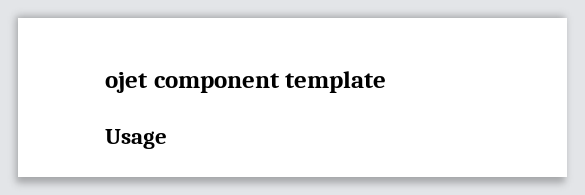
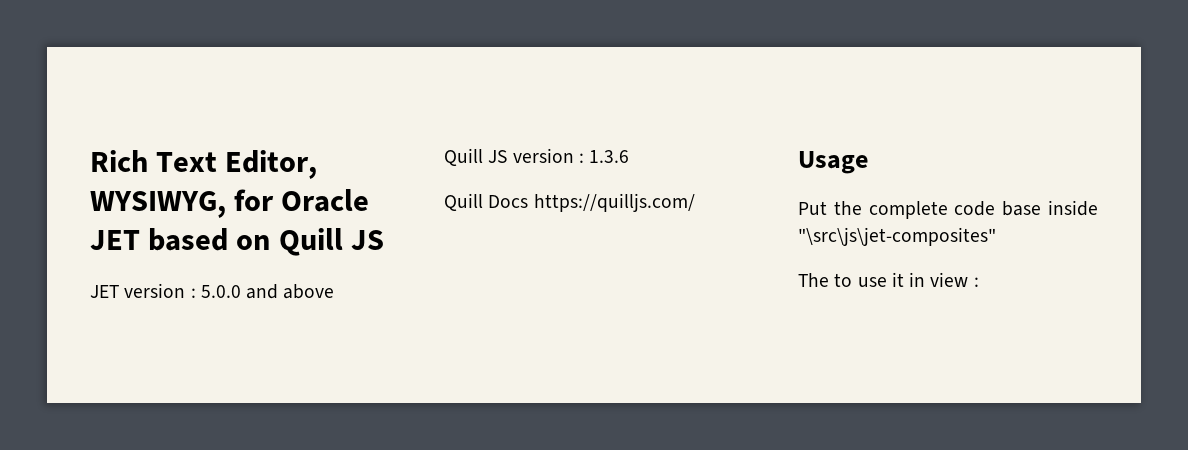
[105,71,387,93] [105,129,167,149] ojet component template // Usage -> [90,150,318,179] [90,189,370,218] [90,228,384,256] [90,283,335,299] [444,148,630,166] [444,193,695,212] [798,151,868,174] [798,200,1098,219] [798,227,996,246] [798,272,979,287] Rich Text Editor, WYSIWYG, for Oracle JET based on Quill JS // JET version : 5.0.0 and above // Quill JS version : 1.3.6 // Quill Docs https://quilljs.com/ // Usage // Put the complete code base inside "\src\js\jet-composites" // The to use it in view :

